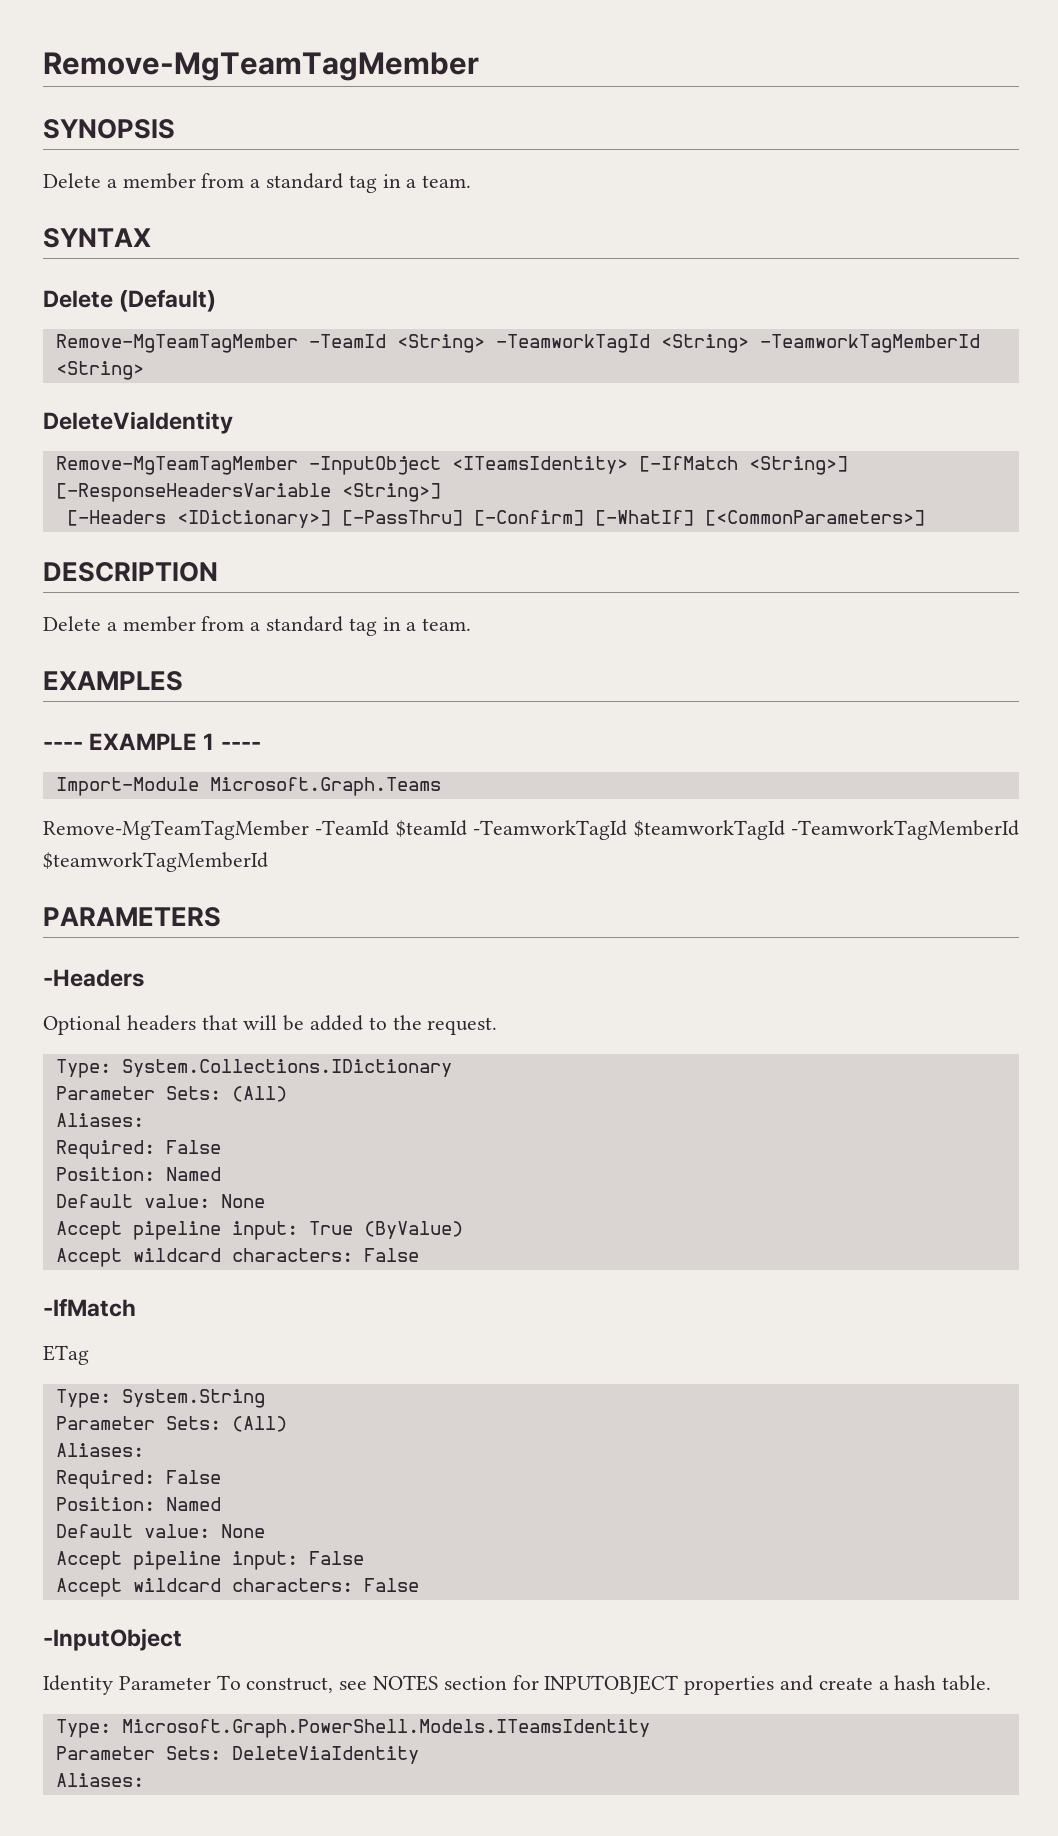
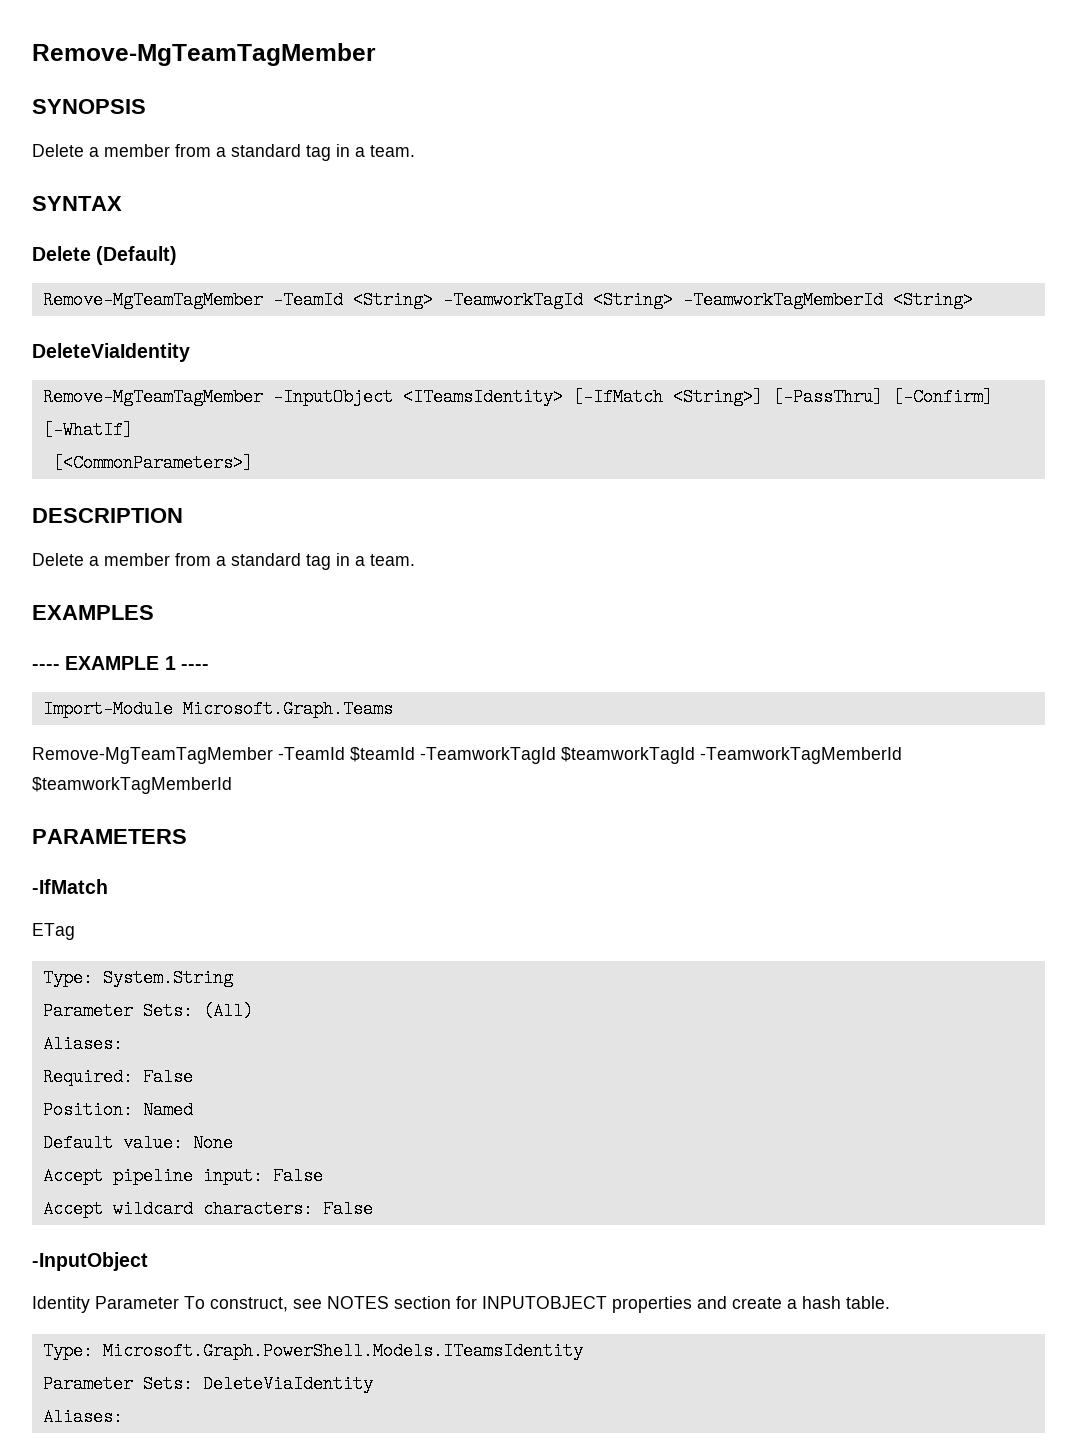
[55,483,441,502] [66,510,331,528] [-ResponseHeadersVariable <String>] // [-Headers <IDictionary>] -> (763, 397) none
(694, 518) none -> (133, 430) //
[43,969,144,987] [43,1015,498,1035] [55,1059,452,1078] [55,1086,287,1102] [55,1113,144,1127] [55,1140,221,1159] [55,1167,221,1181] [55,1194,265,1208] [55,1221,463,1240] [55,1248,419,1267] // -Headers // Optional headers that will be added to the request. // Type: System.Collections.IDictionary // Parameter Sets: (All) // Aliases: // Required: False // Position: Named // Default value: None // Accept pipeline input: True (ByValue) // Accept wildcard characters: False -> (187, 836) none

